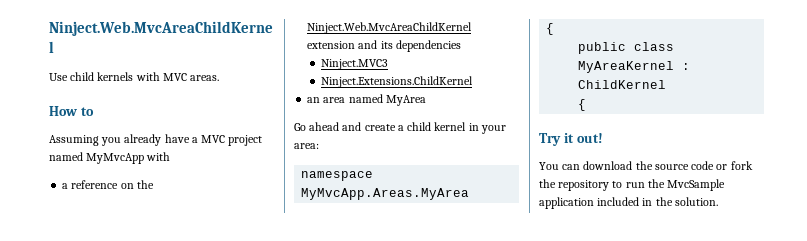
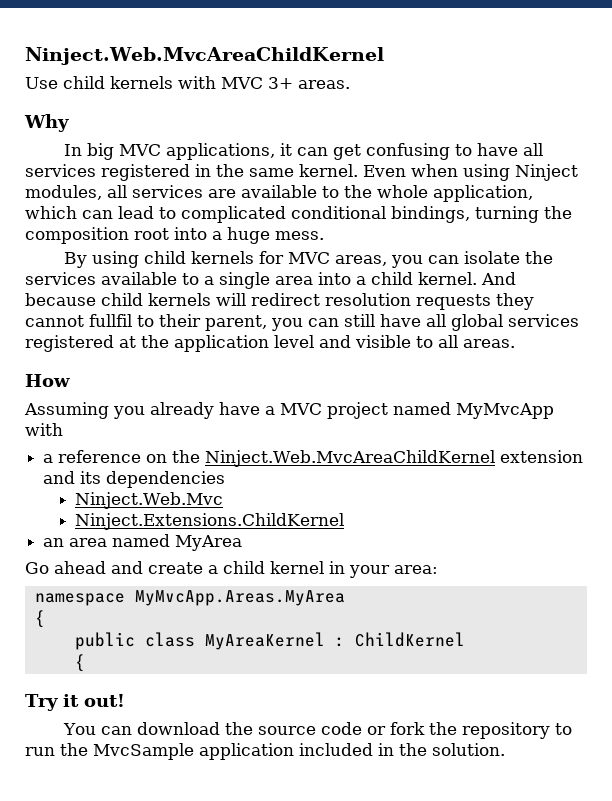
(187, 77) none -> [268,77,350,89] [24,114,69,132] [64,143,544,160] [25,164,578,181] [25,185,533,202] [25,206,572,223] [25,227,324,244] [64,251,554,268] [25,272,516,289] [25,293,534,310] [25,314,579,331] [25,335,458,352] 3+ areas. // Why // In big MVC applications, it can get confusing to have all services registered in the same kernel. Even when using Ninject modules, all services are available to the whole application, which can lead to complicated conditional bindings, turning the composition root into a huge mess. // By using child kernels for MVC areas, you can isolate the services available to a single area into a child kernel. And because child kernels will redirect resolution requests they cannot fullfil to their parent, you can still have all global services registered at the application level and visible to all
[80,107,94,116] to -> (70, 380) none
[321,59,389,70] Ninject.MVC3 -> [74,492,223,509] Ninject.Web.Mvc

